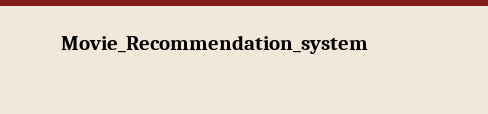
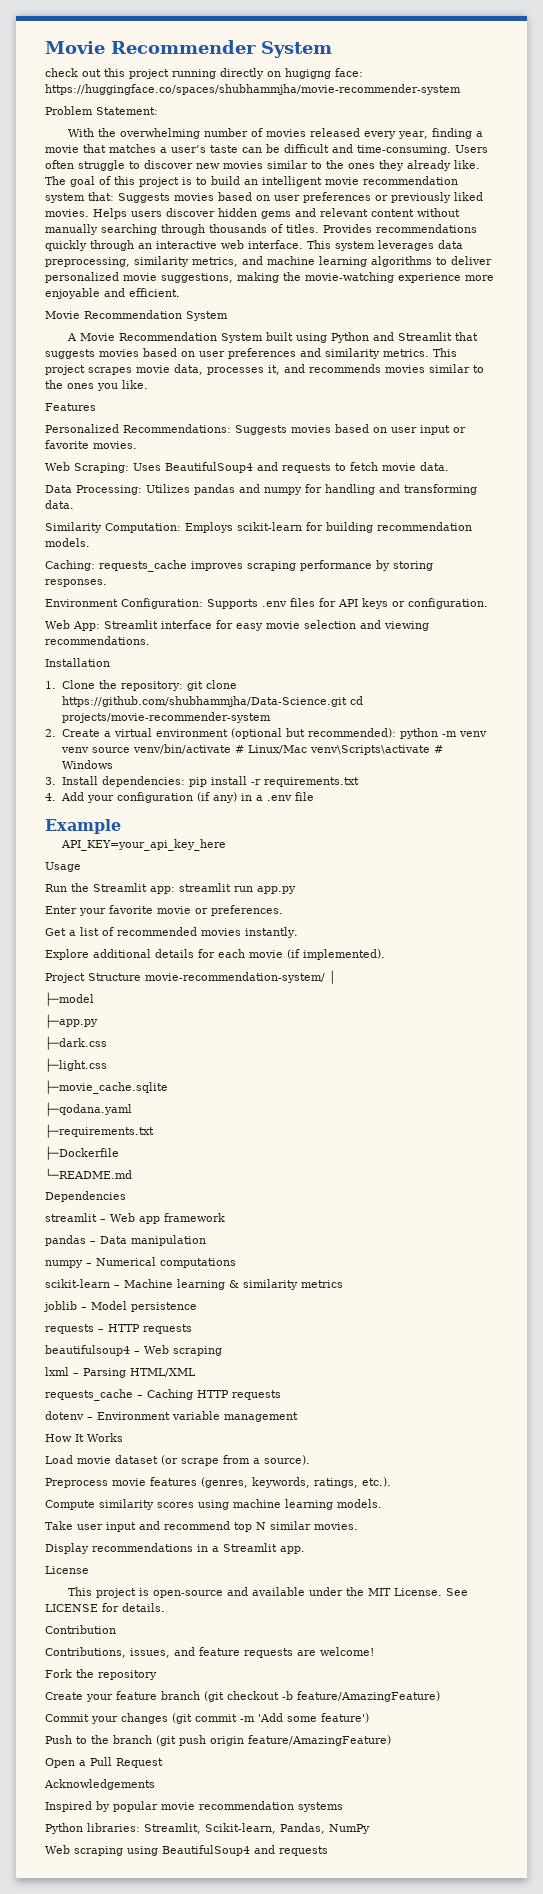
[61,35,368,54] Movie_Recommendation_system -> [45,40,332,58] [45,68,363,79] [45,84,461,95] [45,106,158,115] [67,128,483,139] [45,144,488,155] [45,160,480,171] [45,176,458,187] [45,192,483,203] [45,208,460,219] [45,224,477,235] [45,240,463,251] [45,256,492,267] [45,272,494,283] [45,288,180,299] [45,310,228,321] [66,332,478,343] [45,348,457,359] [45,364,484,375] [45,380,148,391] [45,403,96,411] [45,424,466,435] [45,440,137,449] [45,462,449,473] [45,484,477,495] [45,500,74,509] [45,522,472,533] [45,538,90,547] [45,560,433,572] [45,579,107,587] [45,598,488,609] [45,620,429,631] [45,636,150,645] [45,658,110,667] [45,680,238,691] [62,696,364,707] [62,712,272,723] [45,728,488,739] [61,744,444,755] [62,760,114,769] [45,776,360,787] [45,792,315,803] [45,819,121,834] [61,839,227,851] [45,862,81,872] [45,883,296,894] [45,905,283,916] [45,927,298,938] [45,949,385,960] [45,970,336,984] [45,992,94,1006] [45,1014,98,1028] [45,1036,107,1050] [45,1058,107,1072] [45,1080,168,1094] [45,1102,132,1116] [45,1124,154,1138] [45,1146,119,1160] [45,1168,132,1179] [45,1191,126,1202] [45,1213,225,1224] [45,1235,206,1246] [45,1257,236,1268] [45,1279,343,1290] [43,1301,197,1312] [45,1324,192,1334] [45,1345,222,1356] [45,1367,196,1378] [45,1389,281,1401] [45,1411,298,1422] [45,1433,123,1442] [45,1455,310,1466] [45,1477,391,1488] [45,1499,382,1510] [45,1521,358,1532] [45,1543,305,1554] [45,1566,89,1574] [67,1587,468,1598] [45,1603,165,1612] [45,1625,116,1634] [45,1647,374,1658] [45,1669,157,1680] [45,1691,440,1702] [45,1713,369,1724] [45,1735,391,1746] [45,1757,163,1768] [44,1779,155,1790] [45,1801,343,1812] [45,1823,370,1834] [45,1845,328,1856] Movie Recommender System // check out this project running directly on hugigng face: https://huggingface.co/spaces/shubhammjha/movie-recommender-system // Problem Statement: // With the overwhelming number of movies released every year, finding a movie that matches a user’s taste can be difficult and time-consuming. Users often struggle to discover new movies similar to the ones they already like. The goal of this project is to build an intelligent movie recommendation system that: Suggests movies based on user preferences or previously liked movies. Helps users discover hidden gems and relevant content without manually searching through thousands of titles. Provides recommendations quickly through an interactive web interface. This system leverages data preprocessing, similarity metrics, and machine learning algorithms to deliver personalized movie suggestions, making the movie-watching experience more enjoyable and efficient. // Movie Recommendation System // A Movie Recommendation System built using Python and Streamlit that suggests movies based on user preferences and similarity metrics. This project scrapes movie data, processes it, and recommends movies similar to the ones you like. // Features // Personalized Recommendations: Suggests movies based on user input or favorite movies. // Web Scraping: Uses BeautifulSoup4 and requests to fetch movie data. // Data Processing: Utilizes pandas and numpy for handling and transforming data. // Similarity Computation: Employs scikit-learn for building recommendation models. // Caching: requests_cache improves scraping performance by storing responses. // Environment Configuration: Supports .env files for API keys or configuration. // Web App: Streamlit interface for easy movie selection and viewing recommendations. // Installation // 1. Clone the repository: git clone https://github.com/shubhammjha/Data-Science.git cd projects/movie-recommender-system // 2. Create a virtual environment (optional but recommended): python -m venv venv source venv/bin/activate # Linux/Mac venv\Scripts\activate # Windows // 3. Install dependencies: pip install -r requirements.txt // 4. Add your configuration (if any) in a .env file // Example // API_KEY=your_api_key_here // Usage // Run the Streamlit app: streamlit run app.py // Enter your favorite movie or preferences. // Get a list of recommended movies instantly. // Explore additional details for each movie (if implemented). // Project Structure movie-recommendation-system/ │ // ├─model // ├─app.py // ├─dark.css // ├─light.css // ├─movie_cache.sqlite // ├─qodana.yaml // ├─requirements.txt // ├─Dockerfile // └─README.md // Dependencies // streamlit – Web app framework // pandas – Data manipulation // numpy – Numerical computations // scikit-learn – Machine learning & similarity metrics // joblib – Model persistence // requests – HTTP requests // beautifulsoup4 – Web scraping // lxml – Parsing HTML/XML // requests_cache – Caching HTTP requests // dotenv – Environment variable management // How It Works // Load movie dataset (or scrape from a source). // Preprocess movie features (genres, keywords, ratings, etc.). // Compute similarity scores using machine learning models. // Take user input and recommend top N similar movies. // Display recommendations in a Streamlit app. // License // This project is open-source and available under the MIT License. See LICENSE for details. // Contribution // Contributions, issues, and feature requests are welcome! // Fork the repository // Create your feature branch (git checkout -b feature/AmazingFeature) // Commit your changes (git commit -m 'Add some feature') // Push to the branch (git push origin feature/AmazingFeature) // Open a Pull Request // Acknowledgements // Inspired by popular movie recommendation systems // Python libraries: Streamlit, Scikit-learn, Pandas, NumPy // Web scraping using BeautifulSoup4 and requests

